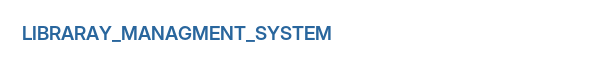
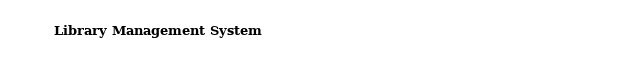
[22,26,332,42] LIBRARAY_MANAGMENT_SYSTEM -> [54,25,262,38] Library Management System

